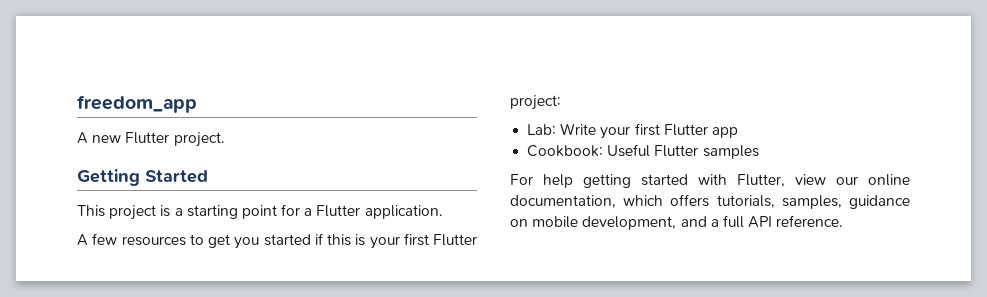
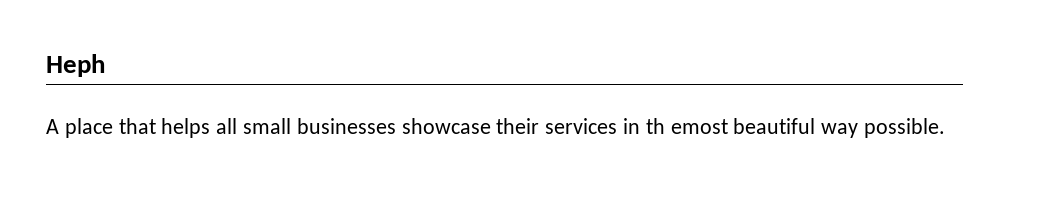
[77,95,197,113] [77,132,225,147] [77,169,208,186] [77,204,443,220] [77,233,477,249] [510,95,561,110] [527,123,738,139] [527,144,759,159] [510,174,910,188] [510,194,910,209] [510,215,844,230] freedom_app // A new Flutter project. // Getting Started // This project is a starting point for a Flutter application. // A few resources to get you started if this is your first Flutter project: // Lab: Write your first Flutter app // Cookbook: Useful Flutter samples // For help getting started with Flutter, view our online documentation, which offers tutorials, samples, guidance on mobile development, and a full API reference. -> [46,54,105,77] [46,118,946,138] Heph // A place that helps all small businesses showcase their services in th emost beautiful way possible.

